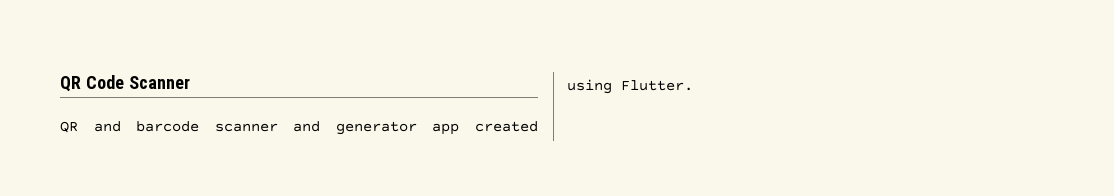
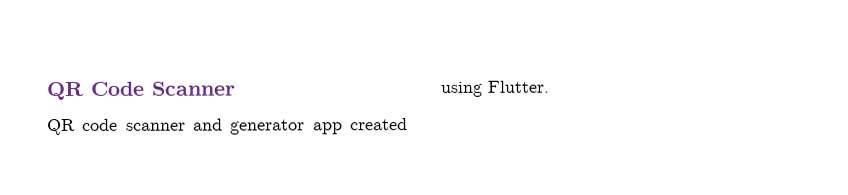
[93,121,200,132] and barcode -> [82,118,119,131] code

